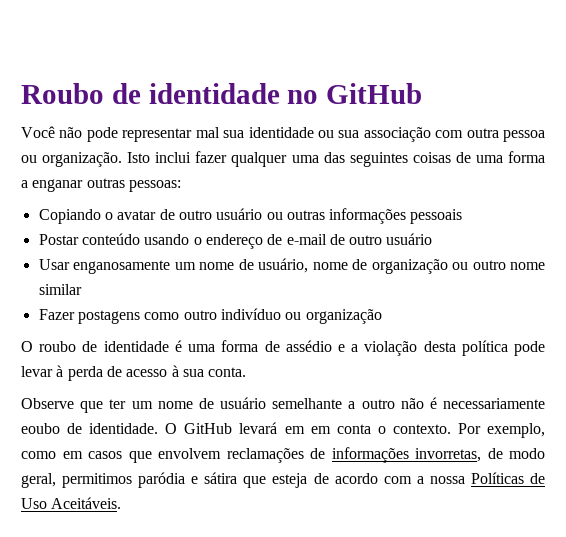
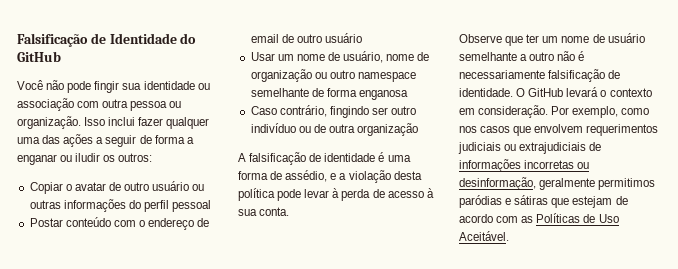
[21,83,319,104] Roubo de identidade no -> [17,33,197,47] Falsificação de Identidade do
[122,127,220,142] representar mal -> [94,81,120,93] fingir
[338,130,360,138] sua -> (210, 86) none
[127,152,151,163] Isto -> [84,117,106,126] Isso
[349,151,545,167] [21,178,181,192] [38,209,101,224] seguintes coisas de uma forma a enganar outras pessoas: // Copiando -> [63,134,194,147] [17,153,153,165] [29,182,63,194] ações a seguir de forma a enganar ou iludir os outros: // Copiar
[410,209,463,224] pessoais -> [128,200,212,212] do perfil pessoal
[144,234,190,245] usando -> [113,220,136,227] com
[286,234,327,245] e-mail -> [250,34,279,43] email
[73,260,171,274] enganosamente -> (275, 56) none
[510,262,546,270] [38,284,82,295] [38,309,180,324] nome similar // Fazer postagens como -> [357,72,416,82] [250,88,408,100] [250,105,388,118] namespace semelhante de forma enganosa // Caso contrário, fingindo ser
(302, 316) none -> [313,124,355,133] de outra
[21,341,77,352] O roubo -> [238,152,307,165] A falsificação
[285,340,332,352] assédio -> [285,170,328,182] assédio,
[21,423,60,434] eoubo -> [548,69,606,82] falsificação
[284,424,451,434] em em conta o contexto. -> [600,88,652,97] [459,105,549,118] o contexto em consideração.
[62,451,83,459] em -> [459,126,477,133] nos
[226,447,545,463] [21,472,308,488] reclamações de informações invorretas, de modo geral, permitimos paródia e sátira que esteja -> [586,124,659,136] [458,142,602,154] [459,159,590,172] [459,177,656,190] [459,195,613,208] requerimentos judiciais ou extrajudiciais de informações incorretas ou desinformação, geralmente permitimos paródias e sátiras que estejam
[416,476,465,484] a nossa -> [521,216,534,223] as
[51,497,122,509] Aceitáveis. -> [459,231,509,241] Aceitável.

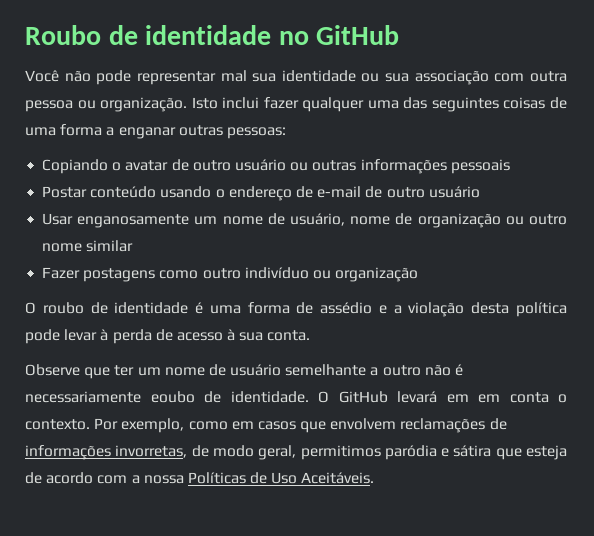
[17,33,197,47] Falsificação de Identidade do -> [25,25,309,45] Roubo de identidade no
[94,81,120,93] fingir -> [136,70,247,85] representar mal
(210, 86) none -> [385,73,410,82] sua
[84,117,106,126] Isso -> [191,97,218,109] Isto
[63,134,194,147] [17,153,153,165] [29,182,63,194] ações a seguir de forma a enganar ou iludir os outros: // Copiar -> [431,97,567,112] [25,124,286,139] [42,159,109,174] seguintes coisas de uma forma a enganar outras pessoas: // Copiando
[128,200,212,212] do perfil pessoal -> [450,159,510,174] pessoais
[113,220,136,227] com -> [160,186,212,198] usando
[250,34,279,43] email -> [317,186,362,198] e-mail
(275, 56) none -> [77,214,190,228] enganosamente
[357,72,416,82] [250,88,408,100] [250,105,388,118] namespace semelhante de forma enganosa // Caso contrário, fingindo ser -> [42,240,134,252] [42,267,199,282] nome similar // Fazer postagens como
[313,124,355,133] de outra -> (331, 274) none
[238,152,307,165] A falsificação -> [25,302,84,314] O roubo
[285,170,328,182] assédio, -> [320,302,373,314] assédio
[548,69,606,82] falsificação -> [150,391,195,403] eoubo
[600,88,652,97] [459,105,549,118] o contexto em consideração. -> [446,392,567,403] [25,419,90,430] em em conta o contexto.
[459,126,477,133] nos -> [231,421,254,430] em
[586,124,659,136] [458,142,602,154] [459,159,590,172] [459,177,656,190] [459,195,613,208] requerimentos judiciais ou extrajudiciais de informações incorretas ou desinformação, geralmente permitimos paródias e sátiras que estejam -> [400,418,507,433] [25,445,568,460] reclamações de informações invorretas, de modo geral, permitimos paródia e sátira que esteja
[521,216,534,223] as -> [131,475,184,484] a nossa
[459,231,509,241] Aceitável. -> [301,472,375,484] Aceitáveis.

